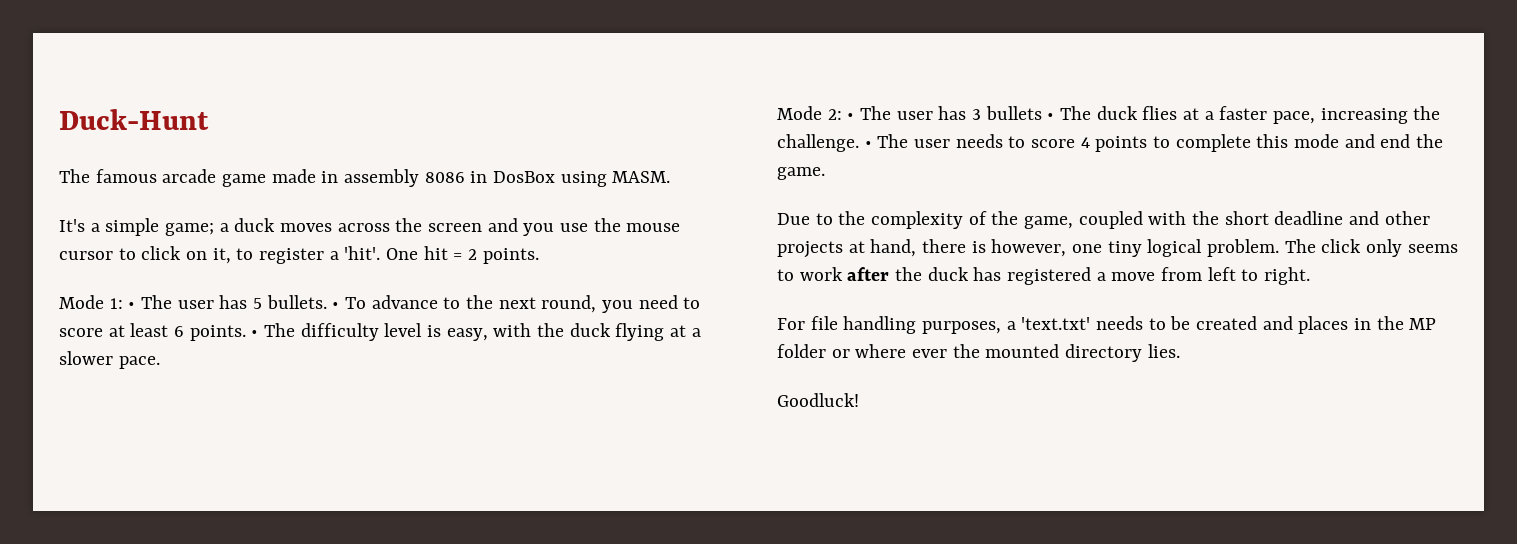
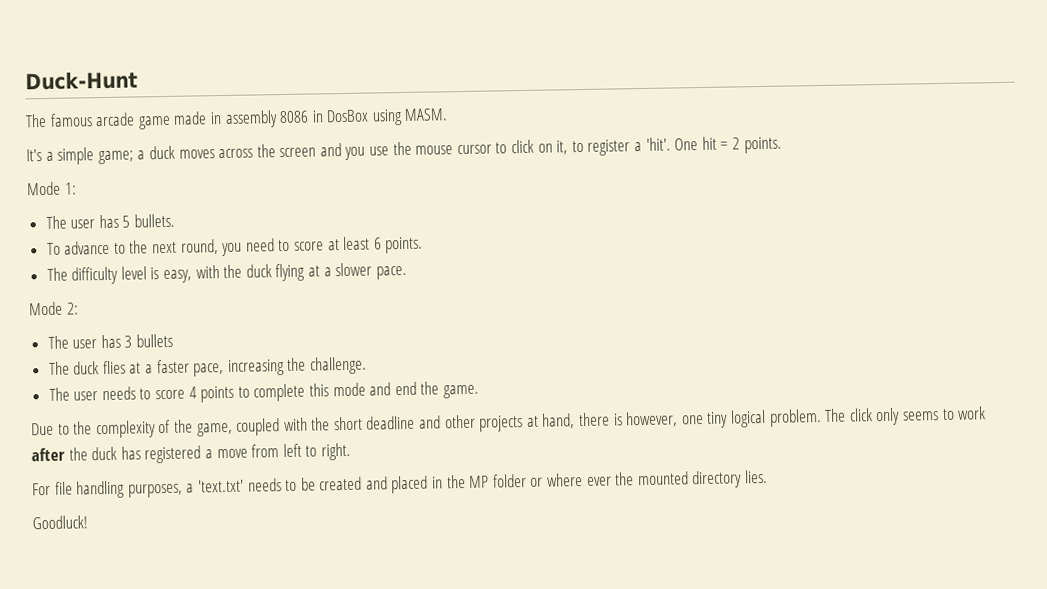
[128,302,136,309] • -> (77, 188) //
[332,302,340,309] • -> (176, 220) //
[251,330,259,337] • -> (424, 245) //
[847,113,855,120] • -> (79, 308) //
[1047,113,1055,120] • -> (174, 340) //
[864,141,872,148] • -> (368, 365) //
[1298,316,1349,334] places -> [391,475,429,494] placed

